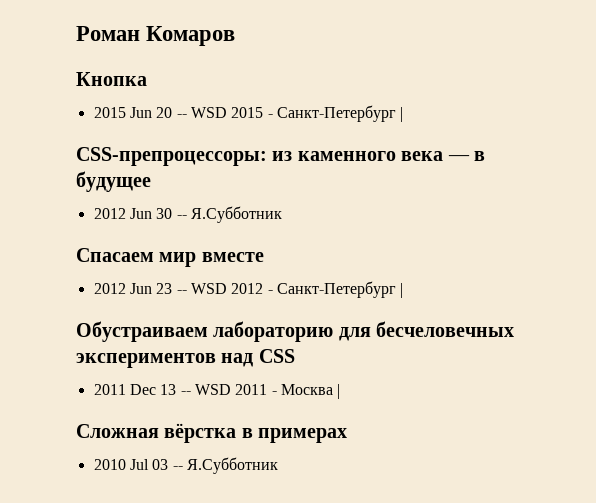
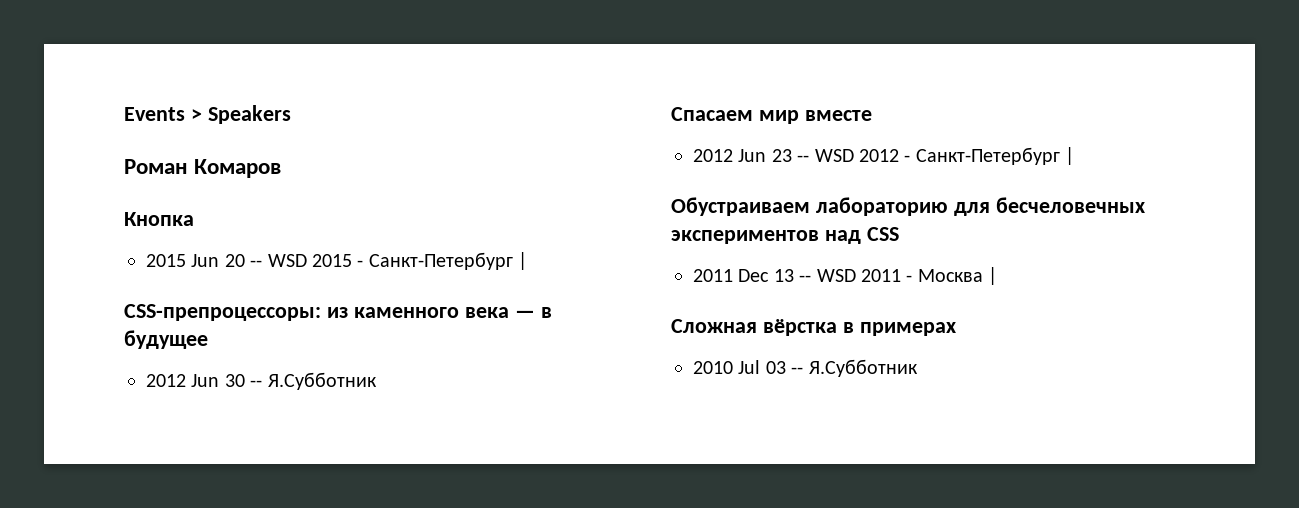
(76, 33) none -> [124,105,291,124] Events > Speakers //

